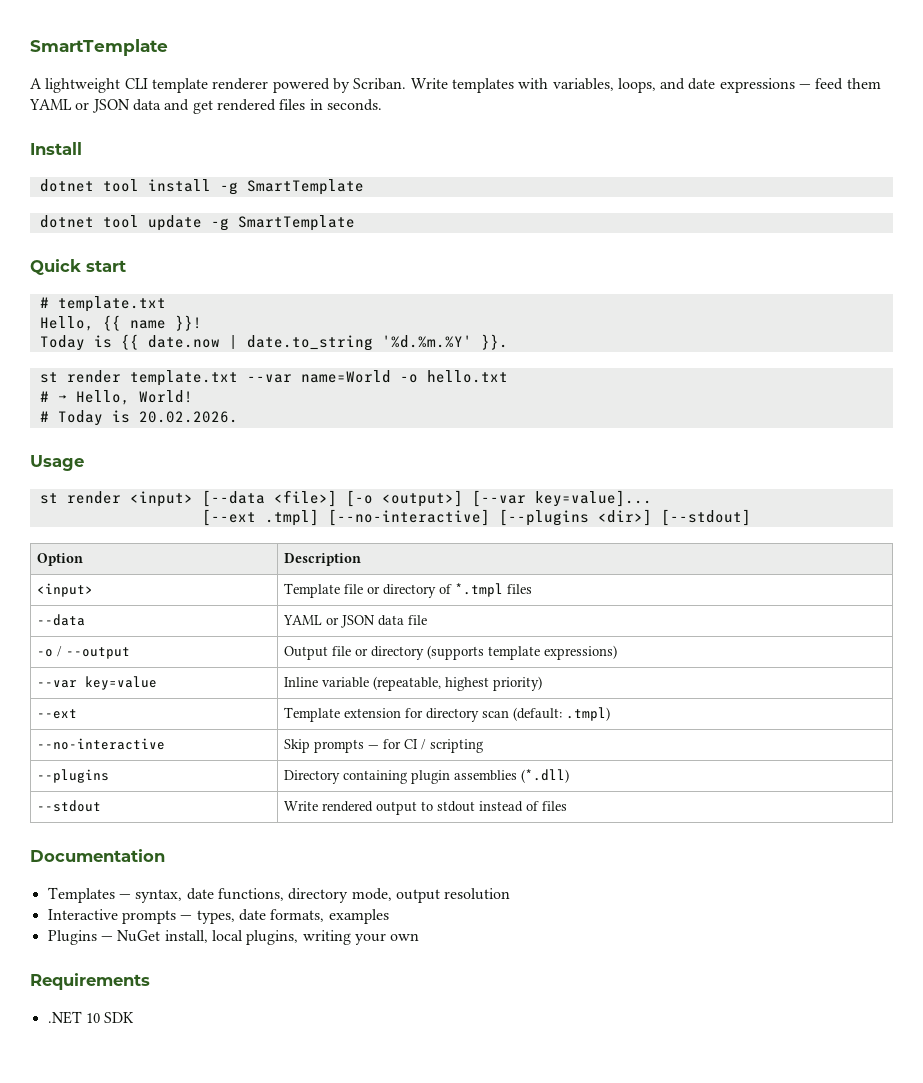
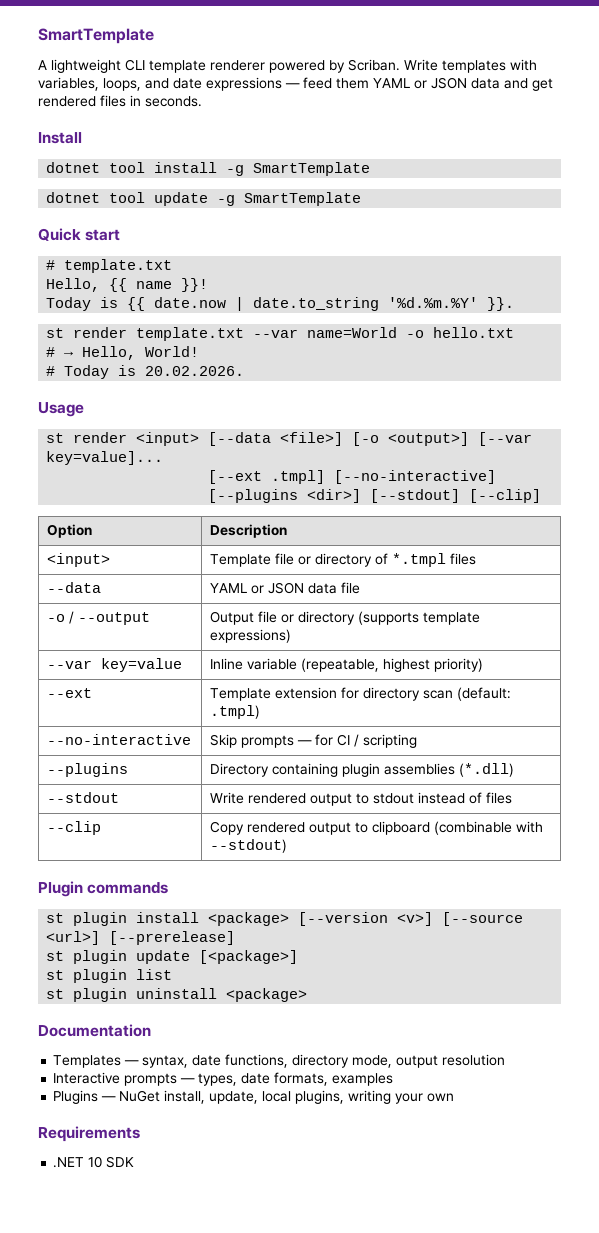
(751, 517) none -> [469,489,542,503] [--clip]
(567, 806) none -> [47,821,102,835] [210,821,544,835] [210,839,288,853] [38,881,169,897] [46,912,524,926] [46,931,236,945] [46,950,299,964] [46,969,173,983] [46,988,308,1002] // --clip | Copy rendered output to clipboard (combinable with --stdout) // Plugin commands // st plugin install <package> [--version <v>] [--source <url>] [--prerelease] // st plugin update [<package>] // st plugin list // st plugin uninstall <package>
(208, 936) none -> [209,1091,259,1104] update,

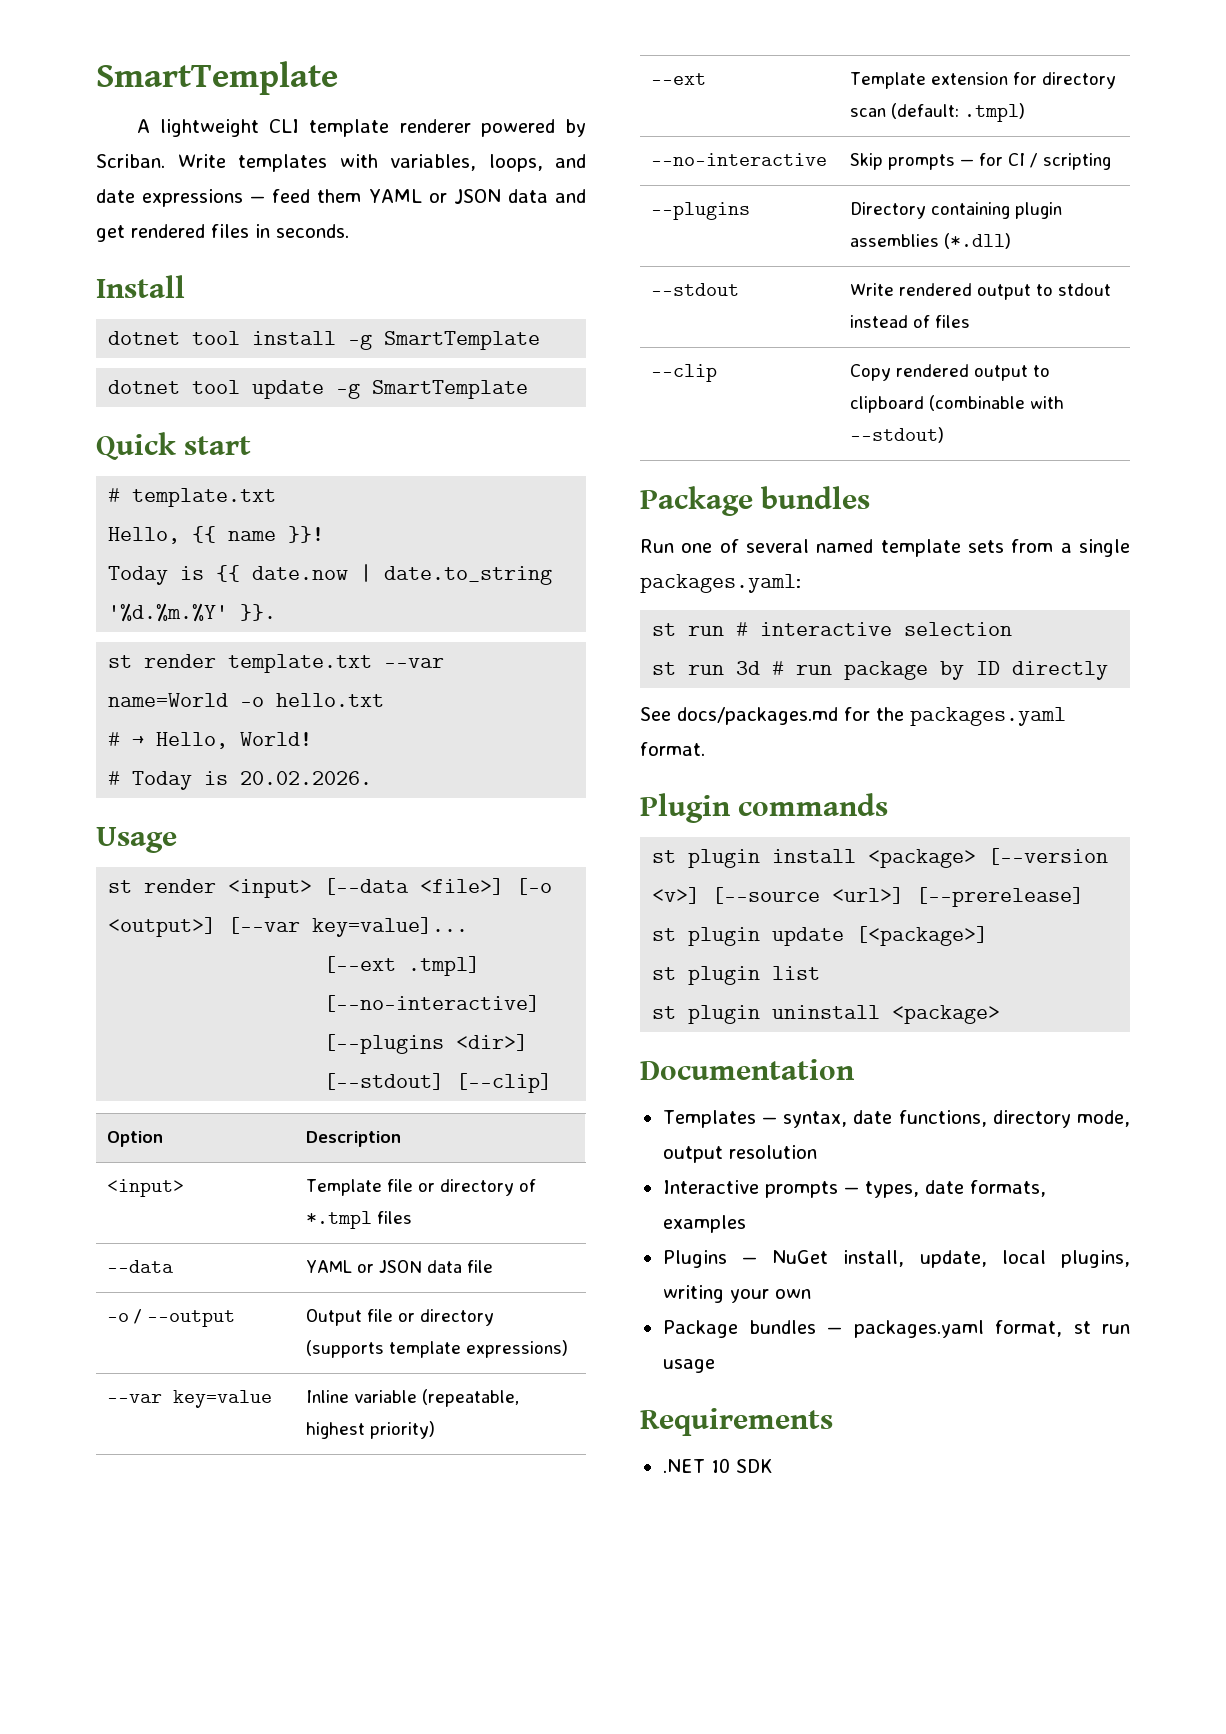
(288, 846) none -> [640,486,871,516] [640,539,1130,557] [640,574,801,593] [652,622,1013,636] [652,661,1109,680] [640,707,1066,726] [640,742,705,756] // Package bundles // Run one of several named template sets from a single packages.yaml: // st run # interactive selection // st run 3d # run package by ID directly // See docs/packages.md for the packages.yaml format.
(455, 1097) none -> [662,1320,1130,1338] [662,1359,715,1373] // Package bundles — packages.yaml format, st run usage

